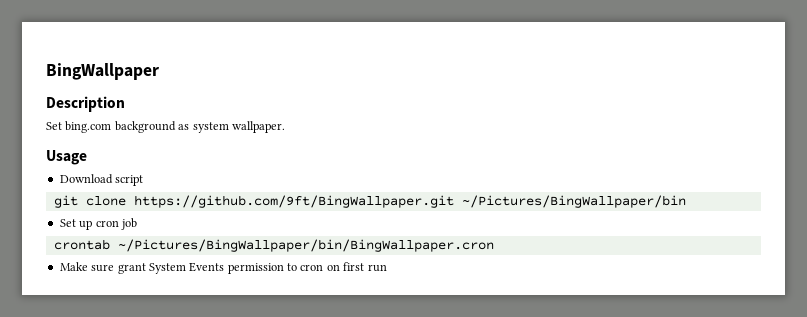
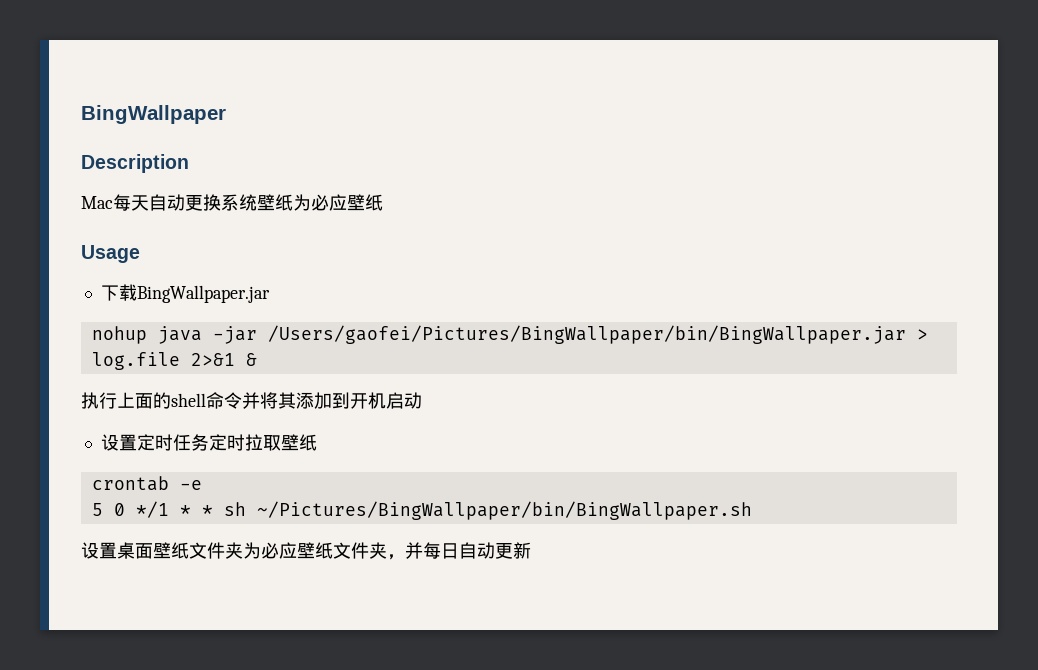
[46,121,285,133] [46,150,87,165] [59,174,144,186] [53,195,686,208] [59,218,137,230] [53,239,494,252] [59,262,387,274] Set bing.com background as system wallpaper. // Usage // Download script // git clone https://github.com/9ft/BingWallpaper.git ~/Pictures/BingWallpaper/bin // Set up cron job // crontab ~/Pictures/BingWallpaper/bin/BingWallpaper.cron // Make sure grant System Events permission to cron on first run -> [81,194,383,211] [81,245,140,263] [100,284,270,303] [91,325,928,344] [91,352,257,370] [81,392,422,409] [100,434,317,451] [91,476,202,491] [91,501,752,520] [81,542,531,560] Mac每天自动更换系统壁纸为必应壁纸 // Usage // 下载BingWallpaper.jar // nohup java -jar /Users/gaofei/Pictures/BingWallpaper/bin/BingWallpaper.jar > log.file 2>&1 & // 执行上面的shell命令并将其添加到开机启动 // 设置定时任务定时拉取壁纸 // crontab -e // 5 0 */1 * * sh ~/Pictures/BingWallpaper/bin/BingWallpaper.sh // 设置桌面壁纸文件夹为必应壁纸文件夹，并每日自动更新

